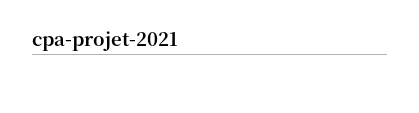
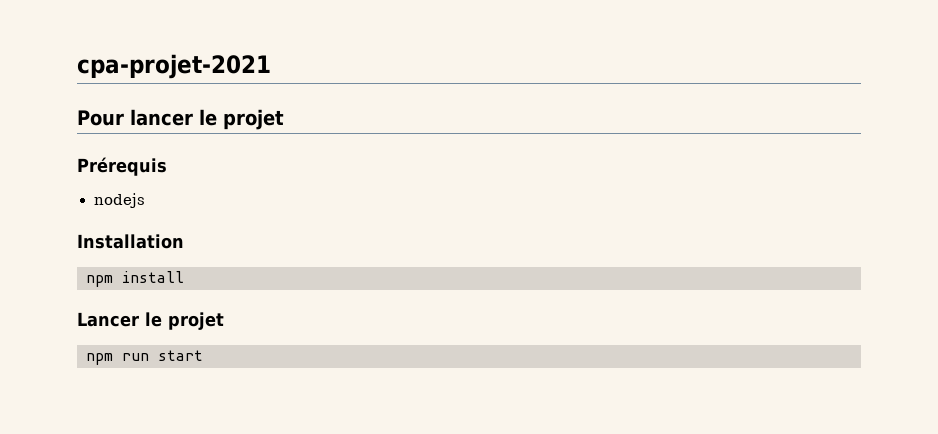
(178, 41) none -> [77,109,284,130] [77,157,167,176] [93,193,145,208] [77,234,184,249] [86,271,184,287] [77,312,224,330] [86,350,203,365] // Pour lancer le projet // Prérequis // nodejs // Installation // npm install // Lancer le projet // npm run start

